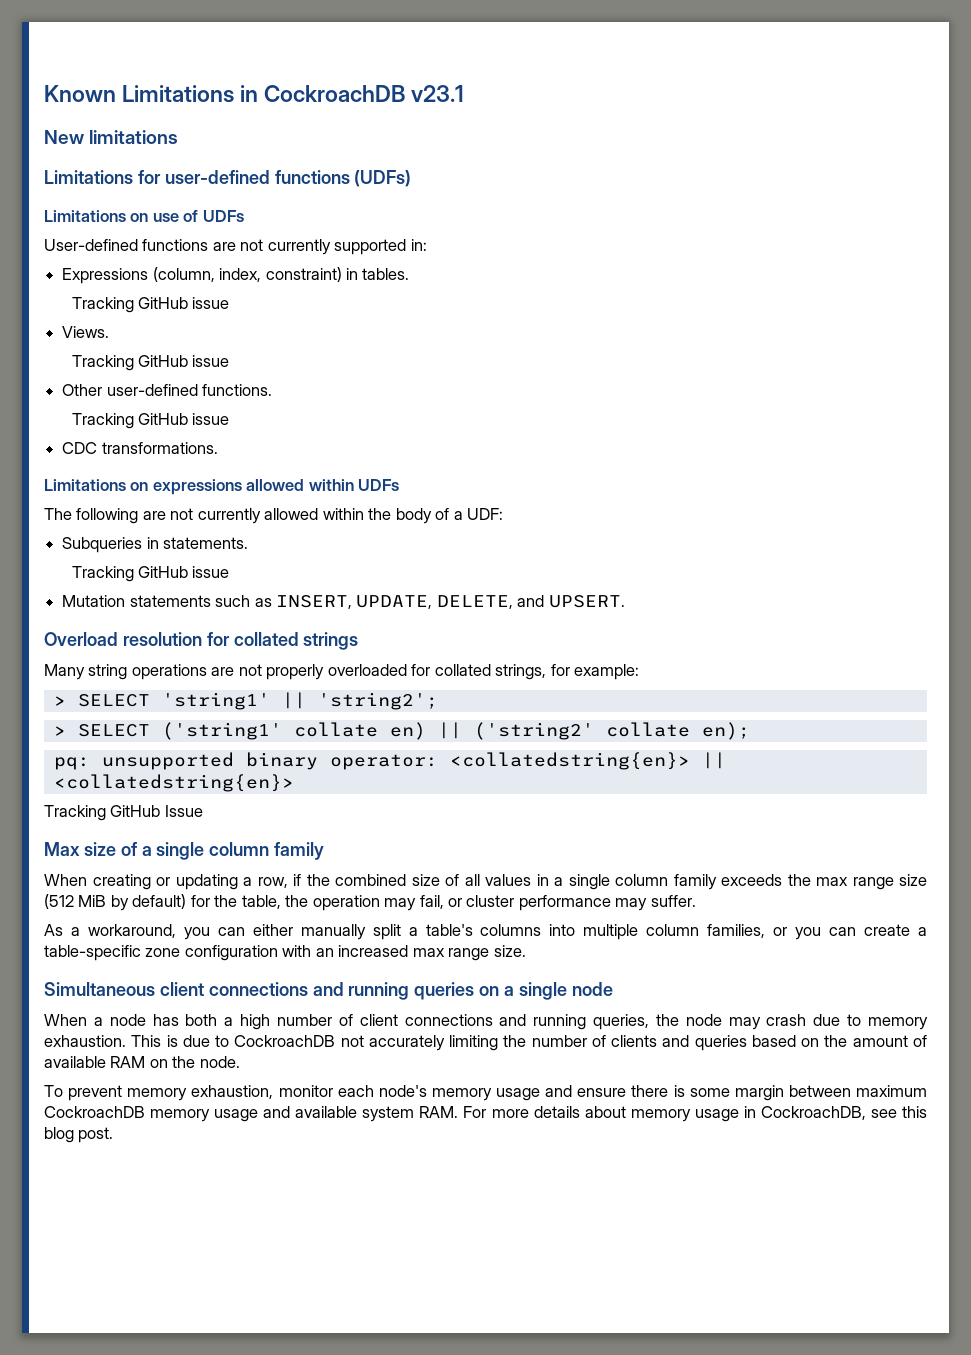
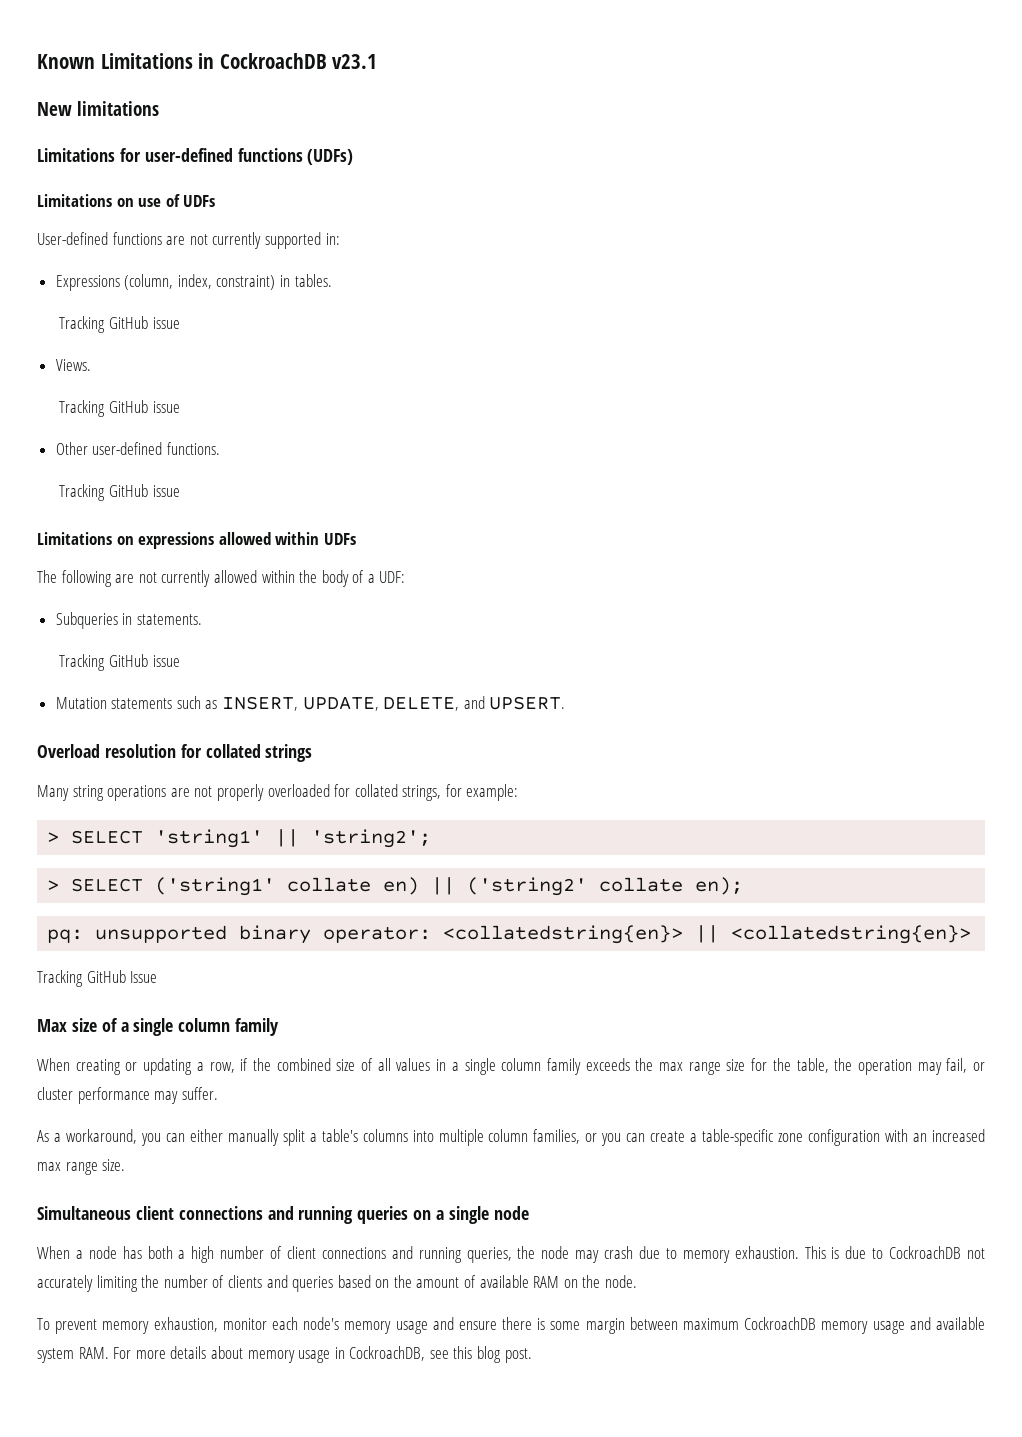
[62,442,218,454] // CDC transformations. -> (180, 491) none
[44,894,187,911] (512 MiB by default) -> (746, 1065) none

